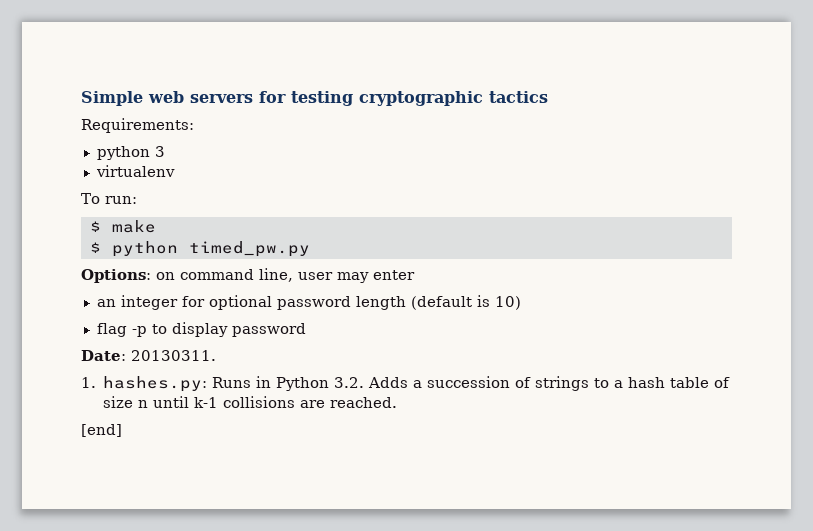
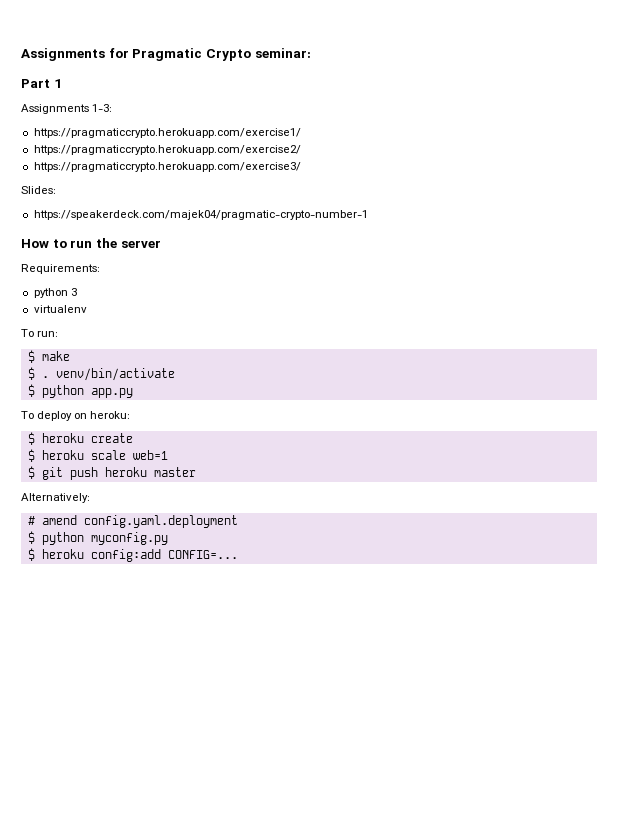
[81,91,548,106] Simple web servers for testing cryptographic tactics -> [21,48,311,61] [21,79,62,88] [21,104,113,114] [33,128,301,138] [33,145,301,155] [33,162,301,172] [21,186,56,194] [33,210,368,220] [21,238,161,248] Assignments for Pragmatic Crypto seminar: // Part 1 // Assignments 1-3: // https://pragmaticcrypto.herokuapp.com/exercise1/ // https://pragmaticcrypto.herokuapp.com/exercise2/ // https://pragmaticcrypto.herokuapp.com/exercise3/ // Slides: // https://speakerdeck.com/majek04/pragmatic-crypto-number-1 // How to run the server
[89,241,310,257] [81,268,415,283] [96,295,521,310] [96,322,306,337] [81,350,216,361] [81,376,731,392] [103,396,398,408] [81,424,122,437] // $ python timed_pw.py // Options: on command line, user may enter // an integer for optional password length (default is 10) // flag -p to display password // Date: 20130311. // 1. hashes.py: Runs in Python 3.2. Adds a succession of strings to a hash table of size n until k-1 collisions are reached. // [end] -> [27,367,175,381] [27,384,133,398] [21,411,131,421] [27,432,133,445] [27,449,168,462] [27,466,196,480] [21,493,90,503] [27,515,238,528] [27,531,168,545] [27,548,238,562] // $ . venv/bin/activate // $ python app.py // To deploy on heroku: // $ heroku create // $ heroku scale web=1 // $ git push heroku master // Alternatively: // # amend config.yaml.deployment // $ python myconfig.py // $ heroku config:add CONFIG=...

